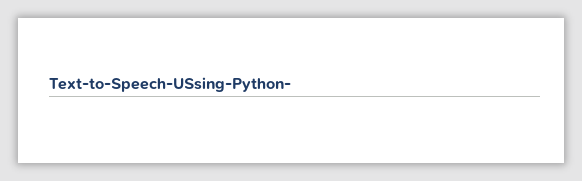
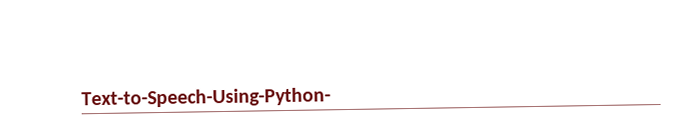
[49,77,291,92] Text-to-Speech-USsing-Python- -> [81,87,331,109] Text-to-Speech-Using-Python-

